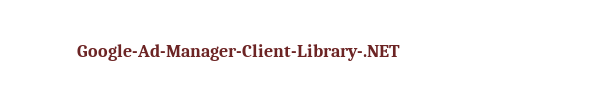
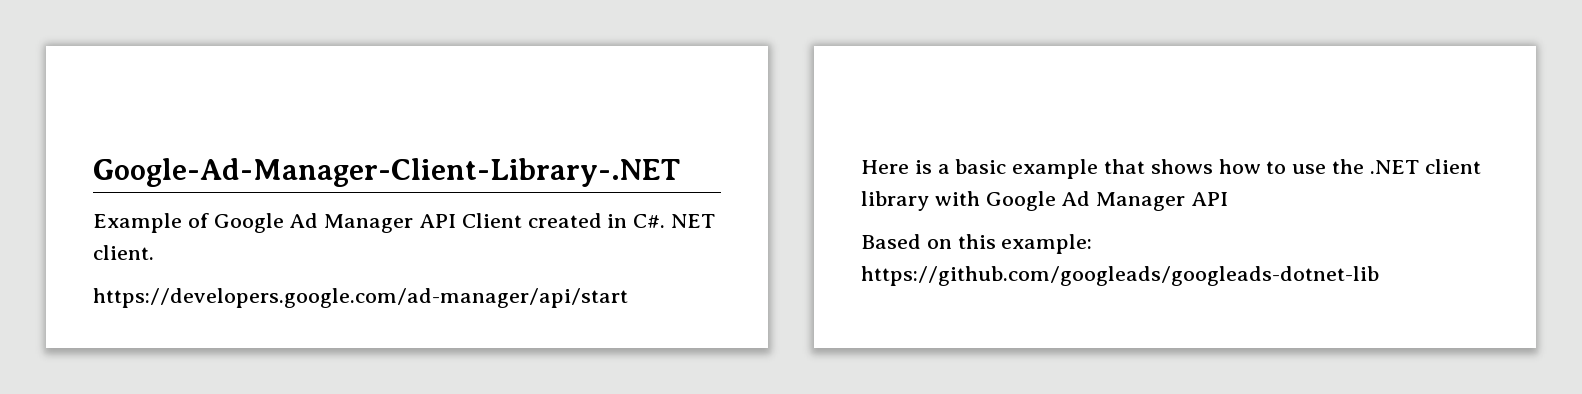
(400, 52) none -> [93,213,716,233] [93,245,154,260] [93,288,628,308] [861,159,1481,179] [861,191,1229,211] [861,234,1093,254] [861,266,1379,286] // Example of Google Ad Manager API Client created in C#. NET client. // https://developers.google.com/ad-manager/api/start // Here is a basic example that shows how to use the .NET client library with Google Ad Manager API // Based on this example: https://github.com/googleads/googleads-dotnet-lib

